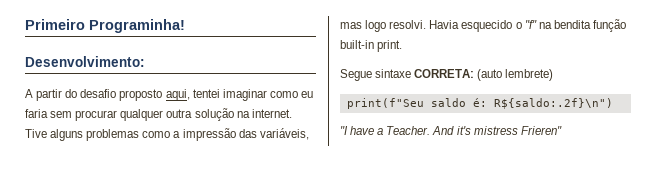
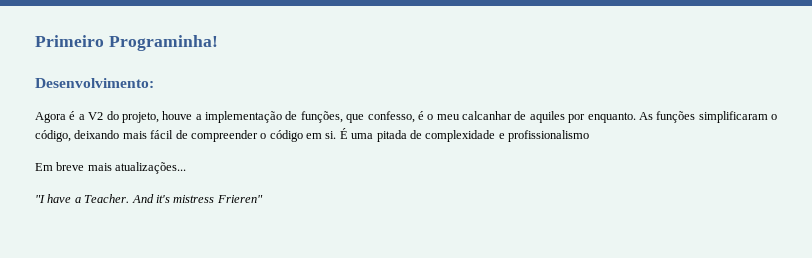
[25,89,313,101] [25,108,292,121] [25,128,309,141] [340,19,626,32] [340,40,403,52] [340,69,554,81] [346,98,613,109] A partir do desafio proposto aqui, tentei imaginar como eu faria sem procurar qualquer outra solução na internet. Tive alguns problemas como a impressão das variáveis, mas logo resolvi. Havia esquecido o "f" na bendita função built-in print. // Segue sintaxe CORRETA: (auto lembrete) // print(f"Seu saldo é: R${saldo:.2f}\n") -> [35,111,777,123] [35,128,589,142] [35,162,187,174] Agora é a V2 do projeto, houve a implementação de funções, que confesso, é o meu calcanhar de aquiles por enquanto. As funções simplificaram o código, deixando mais fácil de compreender o código em si. É uma pitada de complexidade e profissionalismo // Em breve mais atualizações...

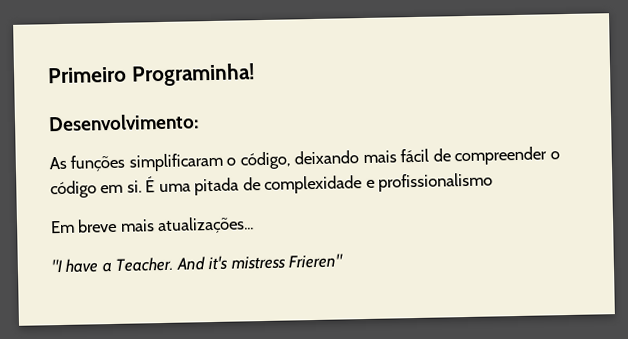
[35,111,636,123] Agora é a V2 do projeto, houve a implementação de funções, que confesso, é o meu calcanhar de aquiles por enquanto. -> (199, 122) none

